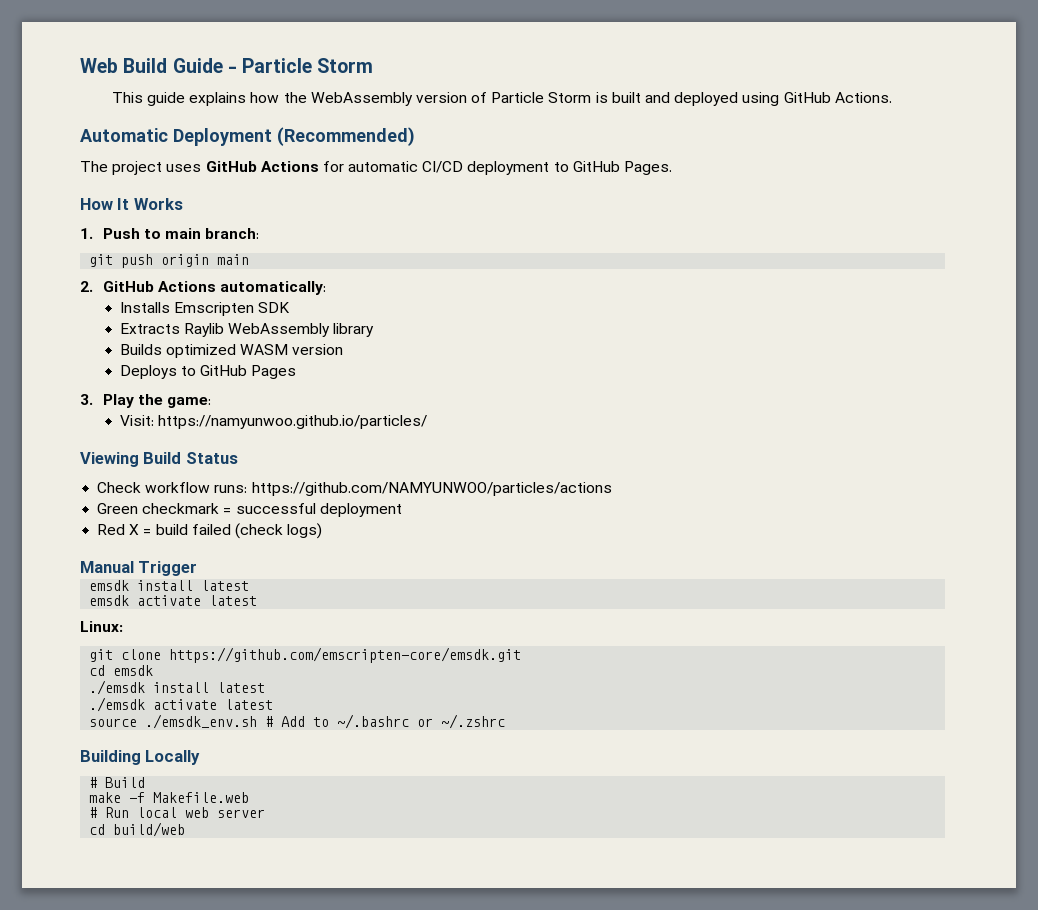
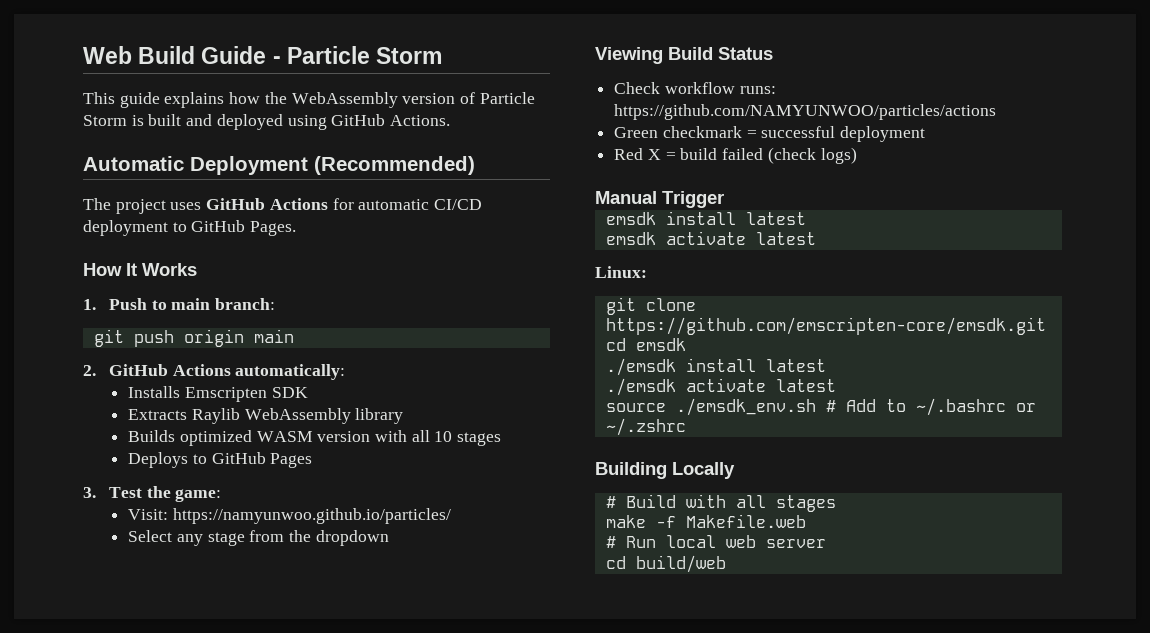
(344, 349) none -> [374,430,502,446] with all 10 stages
[102,394,134,408] Play -> [108,487,142,498] Test
(427, 422) none -> [128,530,389,546] // Select any stage from the dropdown
(146, 782) none -> [685,494,836,512] with all stages

